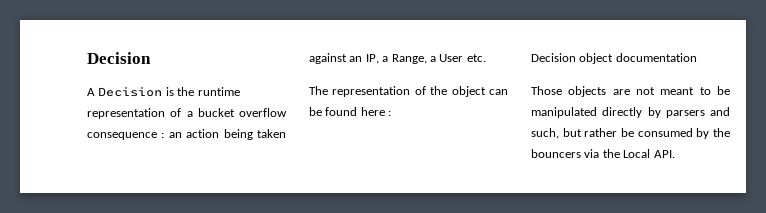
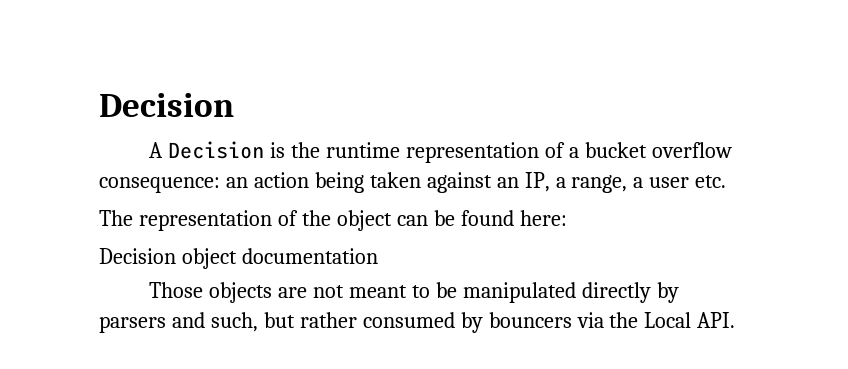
[87,132,165,140] consequence : -> [99,177,220,193] consequence:
[391,54,464,64] Range, a User -> [571,175,690,193] range, a user
[360,107,392,116] here : -> [519,210,567,226] here:
[621,128,634,137] be -> (357, 320) none
[713,128,730,137] the -> (483, 322) none

